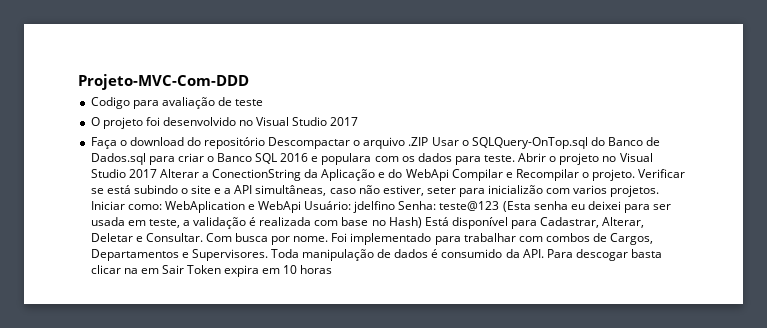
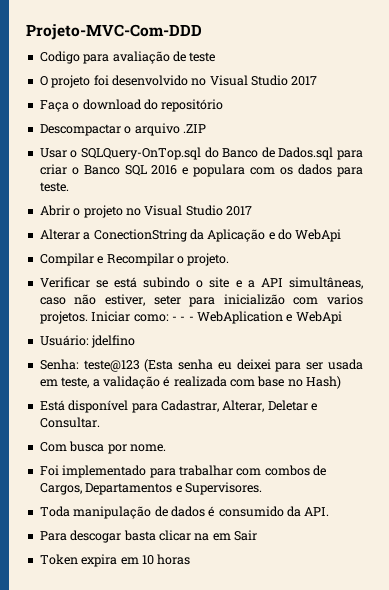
(266, 143) none -> (224, 105) //
(429, 141) none -> (206, 128) //
(516, 158) none -> (69, 187) //
(157, 173) none -> (252, 211) //
(449, 175) none -> (342, 235) //
(636, 175) none -> (230, 259) //
(162, 207) none -> [171,316,194,321] - - -
(302, 207) none -> (342, 317) //
(396, 207) none -> (136, 341) //
(422, 222) none -> (342, 382) //
(203, 237) none -> (100, 422) //
(329, 239) none -> (166, 448) //
(268, 255) none -> (262, 488) //
(544, 253) none -> (330, 511) //
(184, 269) none -> (257, 535) //

